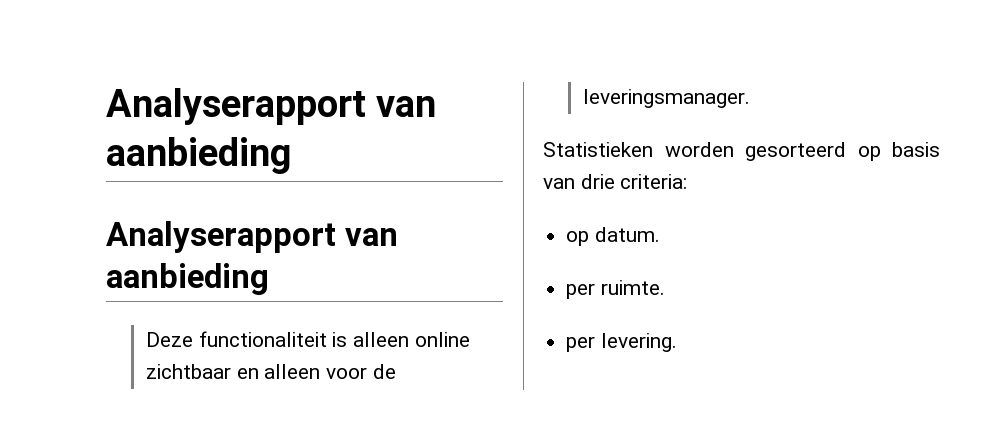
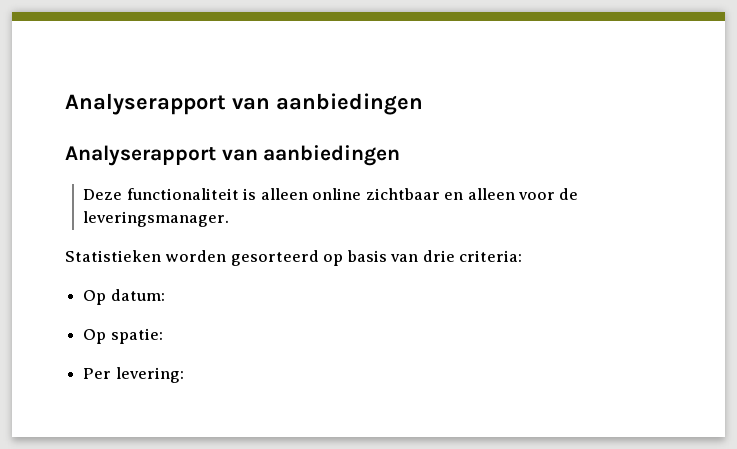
[106,88,437,125] [106,137,291,174] [106,221,398,253] [106,263,269,295] Analyserapport van aanbieding // Analyserapport van aanbieding -> [65,93,423,115] [65,145,401,166] Analyserapport van aanbiedingen // Analyserapport van aanbiedingen
[566,227,660,246] [566,280,665,299] [566,333,677,352] op datum. // per ruimte. // per levering. -> [83,289,165,305] [83,328,163,344] [83,367,184,383] Op datum: // Op spatie: // Per levering:

